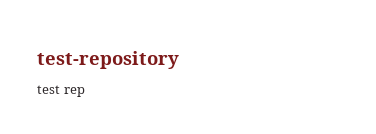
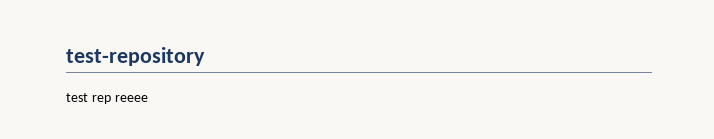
(85, 92) none -> [114,95,148,102] reeee

